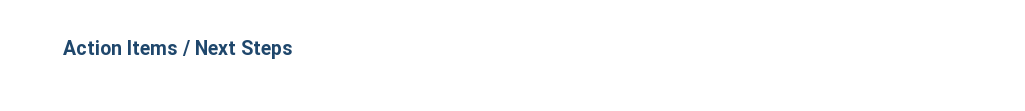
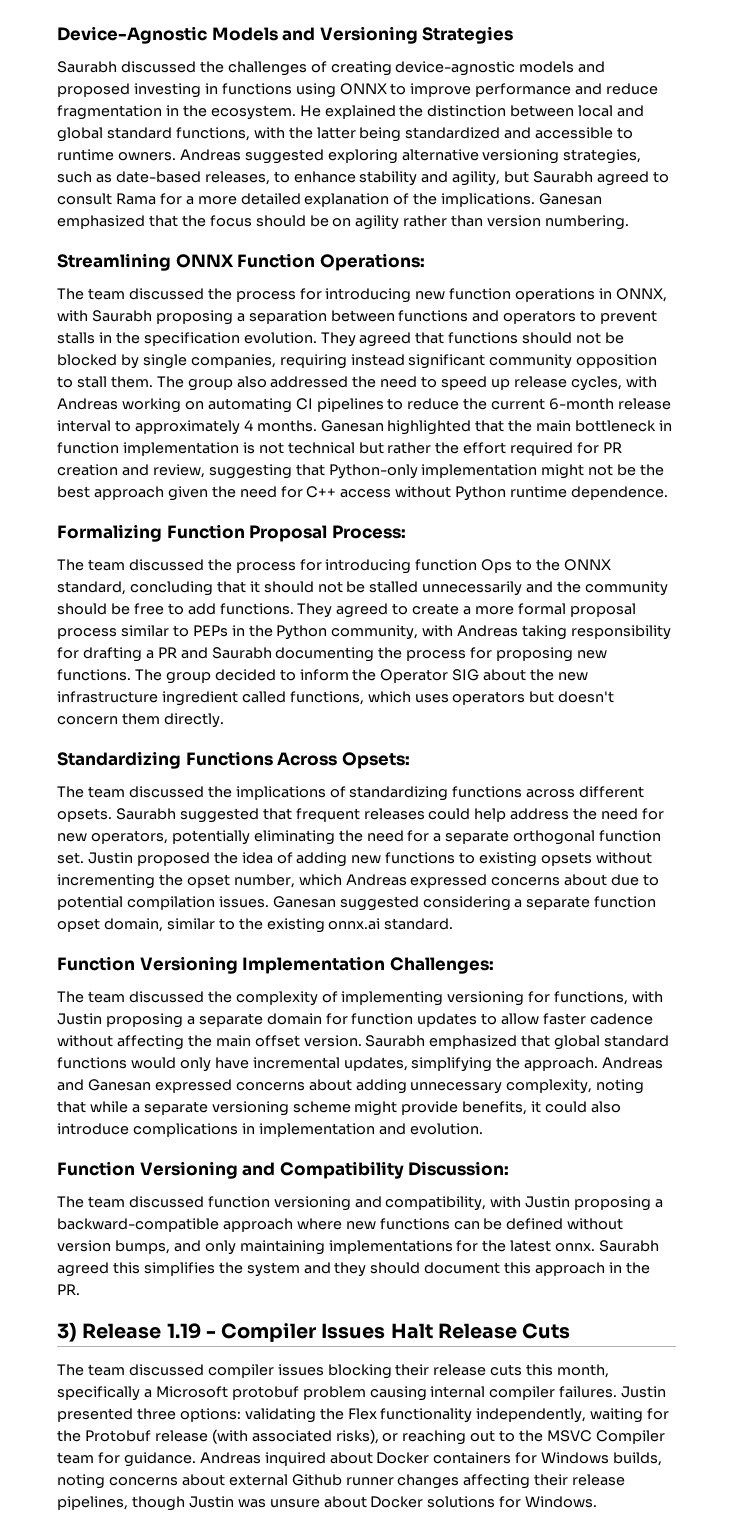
[63,40,293,59] Action Items / Next Steps -> [57,26,514,44] [57,61,606,76] [57,83,659,98] [57,105,645,120] [57,127,634,142] [57,149,642,164] [57,171,669,186] [57,193,603,207] [57,215,630,230] [57,253,425,271] [57,288,668,303] [57,310,658,325] [57,332,625,347] [57,354,658,369] [57,376,657,391] [57,398,672,413] [57,420,673,435] [57,442,623,456] [57,464,665,479] [57,486,669,501] [57,524,406,542] [57,559,612,574] [57,581,669,596] [57,603,636,618] [57,625,672,640] [57,647,608,662] [57,669,589,684] [57,691,615,706] [57,713,224,728] [57,751,410,769] [57,786,645,801] [57,808,665,823] [57,830,662,845] [57,852,652,867] [57,874,660,889] [57,896,657,911] [57,918,454,933] [57,956,494,974] [57,991,664,1006] [57,1013,654,1028] [57,1035,670,1050] [57,1057,664,1072] [57,1079,645,1094] [57,1101,622,1116] [57,1123,483,1137] [57,1161,510,1179] [57,1196,664,1211] [57,1218,624,1232] [57,1240,660,1255] [57,1262,650,1277] [57,1284,80,1295] [57,1322,571,1342] [57,1364,610,1379] [57,1386,667,1401] [57,1408,670,1423] [57,1429,665,1445] [57,1452,663,1467] [57,1474,626,1489] [57,1496,598,1511] Device-Agnostic Models and Versioning Strategies // Saurabh discussed the challenges of creating device-agnostic models and proposed investing in functions using ONNX to improve performance and reduce fragmentation in the ecosystem. He explained the distinction between local and global standard functions, with the latter being standardized and accessible to runtime owners. Andreas suggested exploring alternative versioning strategies, such as date-based releases, to enhance stability and agility, but Saurabh agreed to consult Rama for a more detailed explanation of the implications. Ganesan emphasized that the focus should be on agility rather than version numbering. // Streamlining ONNX Function Operations: // The team discussed the process for introducing new function operations in ONNX, with Saurabh proposing a separation between functions and operators to prevent stalls in the specification evolution. They agreed that functions should not be blocked by single companies, requiring instead significant community opposition to stall them. The group also addressed the need to speed up release cycles, with Andreas working on automating CI pipelines to reduce the current 6-month release interval to approximately 4 months. Ganesan highlighted that the main bottleneck in function implementation is not technical but rather the effort required for PR creation and review, suggesting that Python-only implementation might not be the best approach given the need for C++ access without Python runtime dependence. // Formalizing Function Proposal Process: // The team discussed the process for introducing function Ops to the ONNX standard, concluding that it should not be stalled unnecessarily and the community should be free to add functions. They agreed to create a more formal proposal process similar to PEPs in the Python community, with Andreas taking responsibility for drafting a PR and Saurabh documenting the process for proposing new functions. The group decided to inform the Operator SIG about the new infrastructure ingredient called functions, which uses operators but doesn't concern them directly. // Standardizing Functions Across Opsets: // The team discussed the implications of standardizing functions across different opsets. Saurabh suggested that frequent releases could help address the need for new operators, potentially eliminating the need for a separate orthogonal function set. Justin proposed the idea of adding new functions to existing opsets without incrementing the opset number, which Andreas expressed concerns about due to potential compilation issues. Ganesan suggested considering a separate function opset domain, similar to the existing onnx.ai standard. // Function Versioning Implementation Challenges: // The team discussed the complexity of implementing versioning for functions, with Justin proposing a separate domain for function updates to allow faster cadence without affecting the main offset version. Saurabh emphasized that global standard functions would only have incremental updates, simplifying the approach. Andreas and Ganesan expressed concerns about adding unnecessary complexity, noting that while a separate versioning scheme might provide benefits, it could also introduce complications in implementation and evolution. // Function Versioning and Compatibility Discussion: // The team discussed function versioning and compatibility, with Justin proposing a backward-compatible approach where new functions can be defined without version bumps, and only maintaining implementations for the latest onnx. Saurabh agreed this simplifies the system and they should document this approach in the PR. // 3) Release 1.19 - Compiler Issues Halt Release Cuts // The team discussed compiler issues blocking their release cuts this month, specifically a Microsoft protobuf problem causing internal compiler failures. Justin presented three options: validating the Flex functionality independently, waiting for the Protobuf release (with associated risks), or reaching out to the MSVC Compiler team for guidance. Andreas inquired about Docker containers for Windows builds, noting concerns about external Github runner changes affecting their release pipelines, though Justin was unsure about Docker solutions for Windows.

